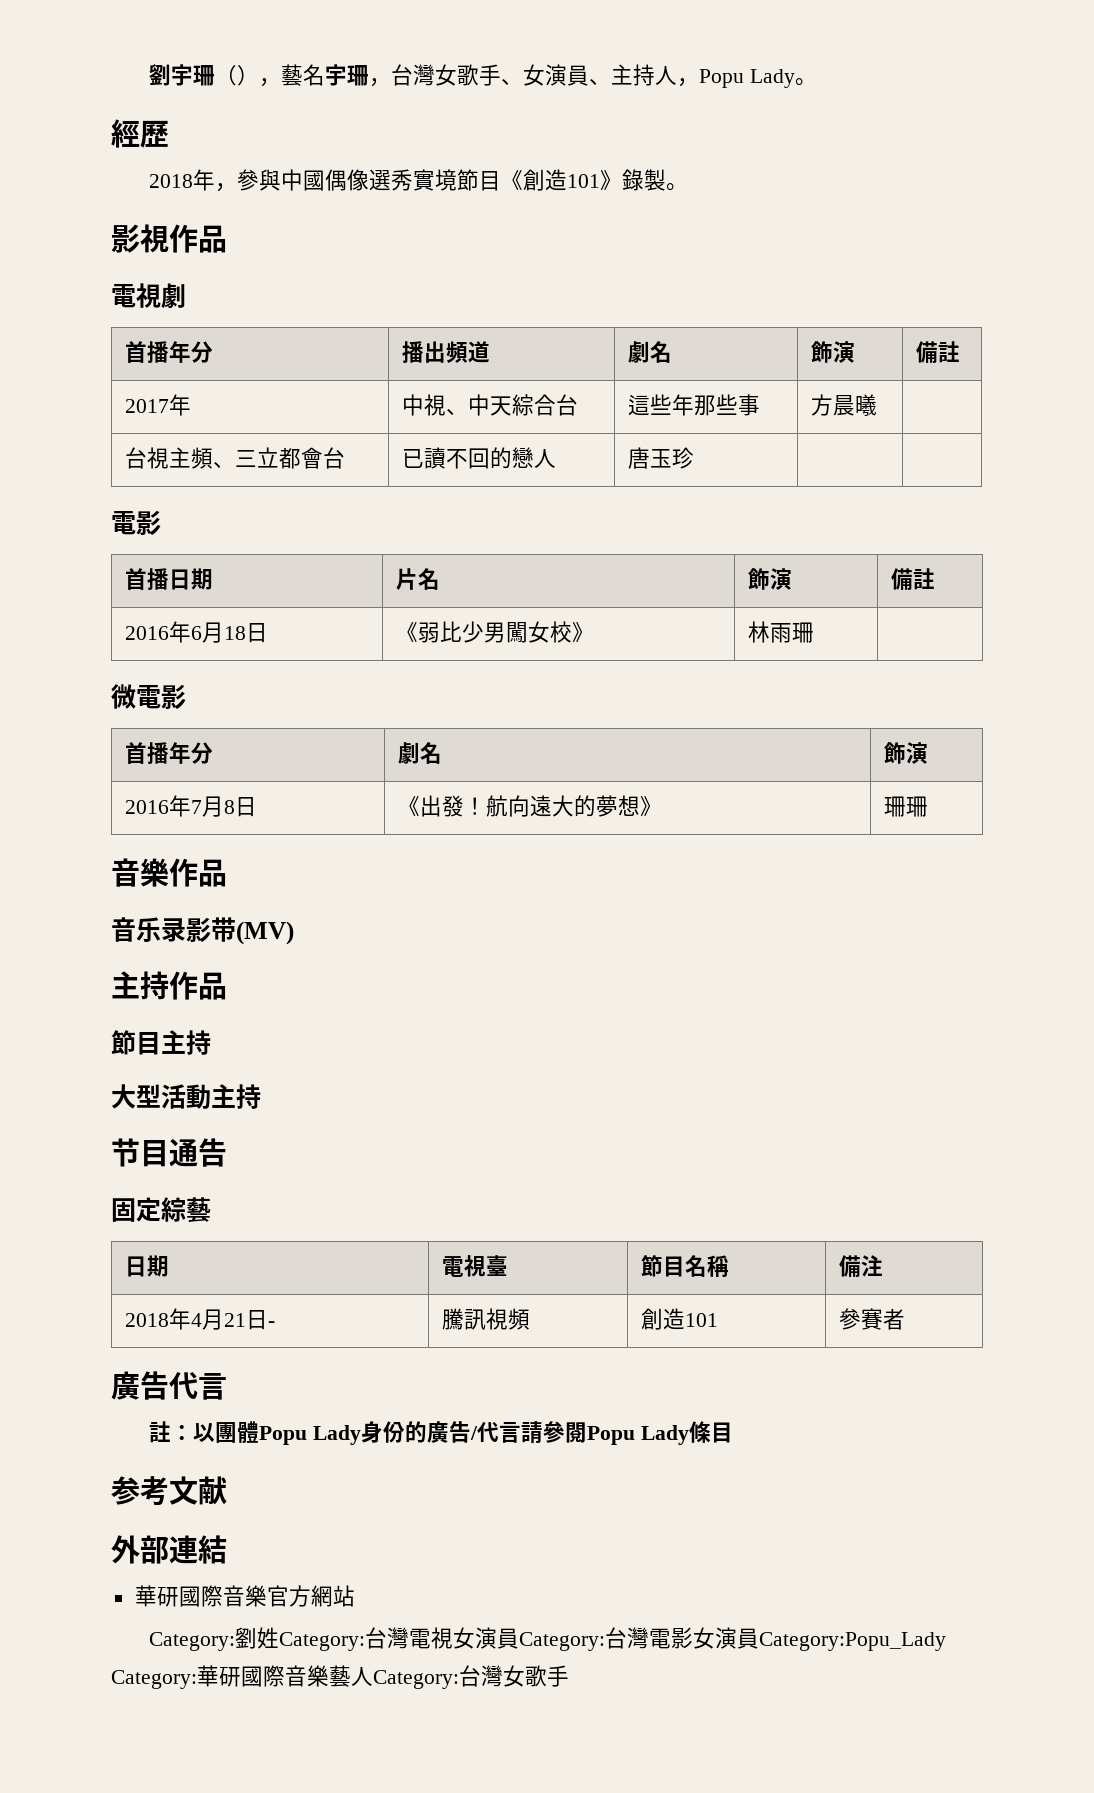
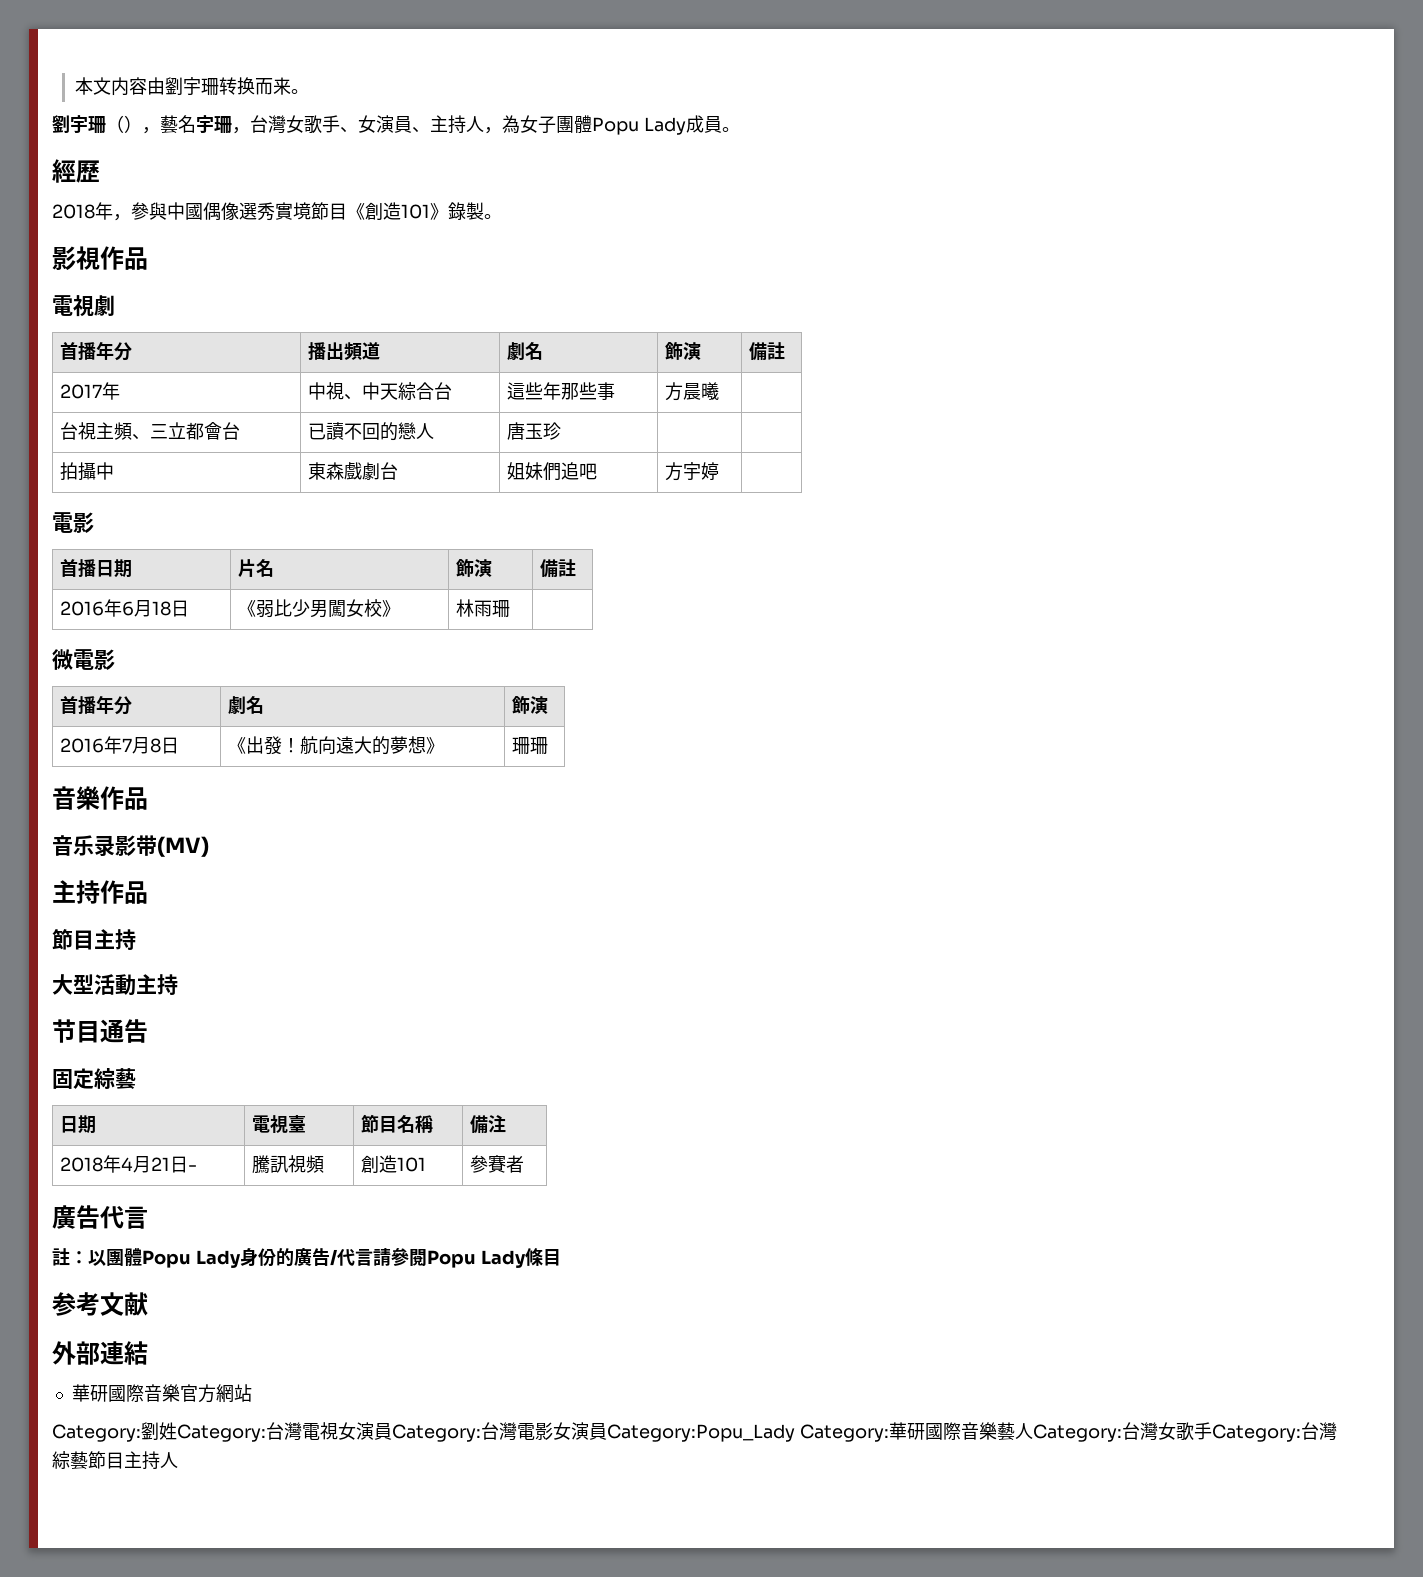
(149, 75) none -> [74,77,309,96] 本文内容由劉宇珊转换而来。 //
[699,69,795,88] Popu Lady -> [502,115,722,135] 為女子團體Popu Lady成員
(695, 458) none -> [60,462,115,481] [308,462,399,480] [507,462,598,481] [665,462,720,481] // 拍攝中 | 東森戲劇台 | 姐妹們追吧 | 方宇婷 |
(569, 1676) none -> [1211,1422,1337,1442] [52,1451,178,1470] Category:台灣綜藝節目主持人

